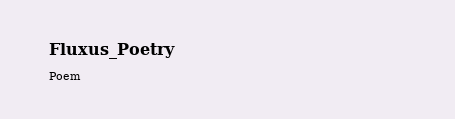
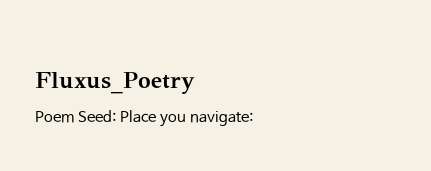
(81, 76) none -> [77,110,253,127] Seed: Place you navigate:

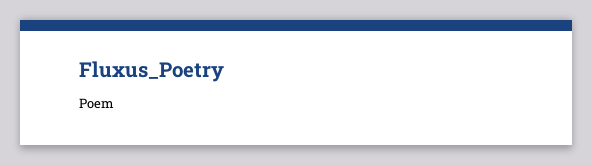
[77,110,253,127] Seed: Place you navigate: -> (114, 103) none

